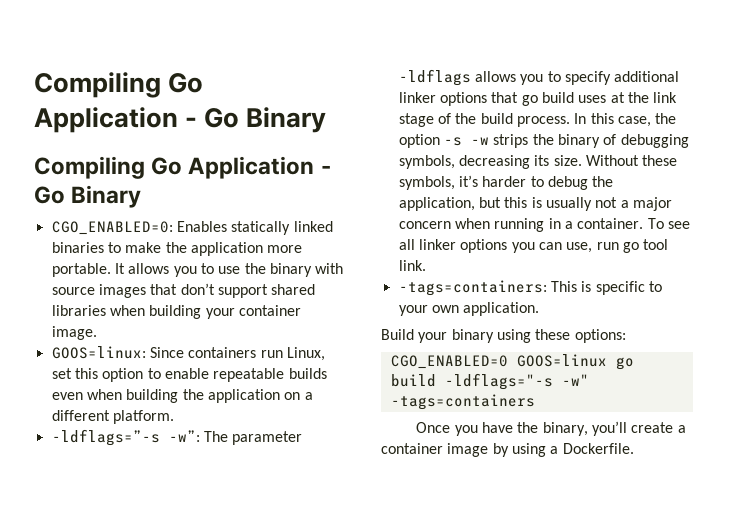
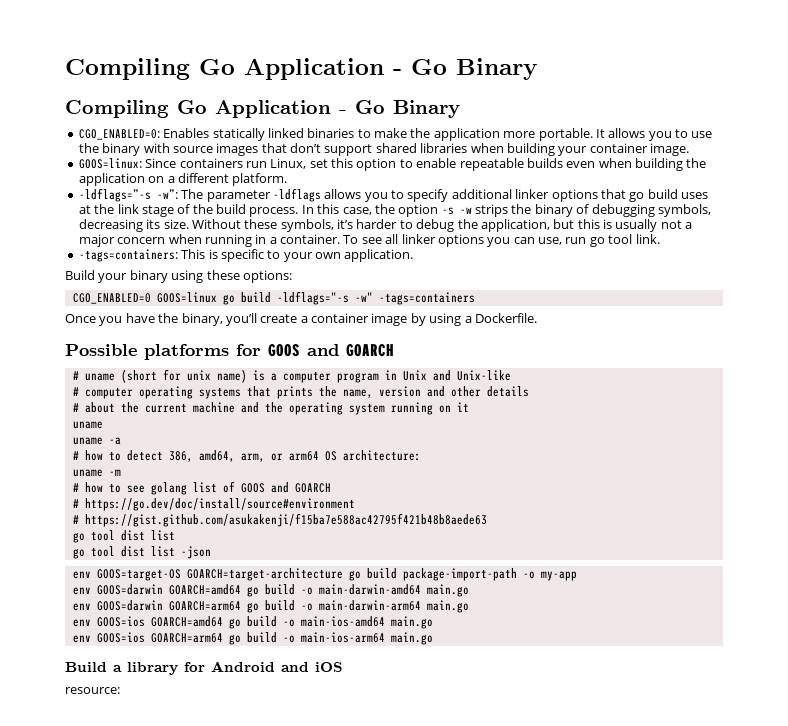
(634, 448) none -> [65,344,394,360] [72,369,511,383] [72,386,529,399] [72,402,469,415] [72,421,103,429] [72,437,121,445] [72,450,421,462] [72,469,121,477] [72,481,331,495] [72,498,355,511] [72,513,487,527] [72,530,175,543] [72,546,211,559] [72,568,577,581] [72,584,469,597] [72,600,469,613] [72,616,433,629] [72,632,433,645] [65,661,343,675] [65,687,120,694] // Possible platforms for GOOS and GOARCH // # uname (short for unix name) is a computer program in Unix and Unix-like // # computer operating systems that prints the name, version and other details // # about the current machine and the operating system running on it // uname // uname -a // # how to detect 386, amd64, arm, or arm64 OS architecture: // uname -m // # how to see golang list of GOOS and GOARCH // # https://go.dev/doc/install/source#environment // # https://gist.github.com/asukakenji/f15ba7e588ac42795f421b48b8aede63 // go tool dist list // go tool dist list -json // env GOOS=target-OS GOARCH=target-architecture go build package-import-path -o my-app // env GOOS=darwin GOARCH=amd64 go build -o main-darwin-amd64 main.go // env GOOS=darwin GOARCH=arm64 go build -o main-darwin-arm64 main.go // env GOOS=ios GOARCH=amd64 go build -o main-ios-amd64 main.go // env GOOS=ios GOARCH=arm64 go build -o main-ios-arm64 main.go // Build a library for Android and iOS // resource:

